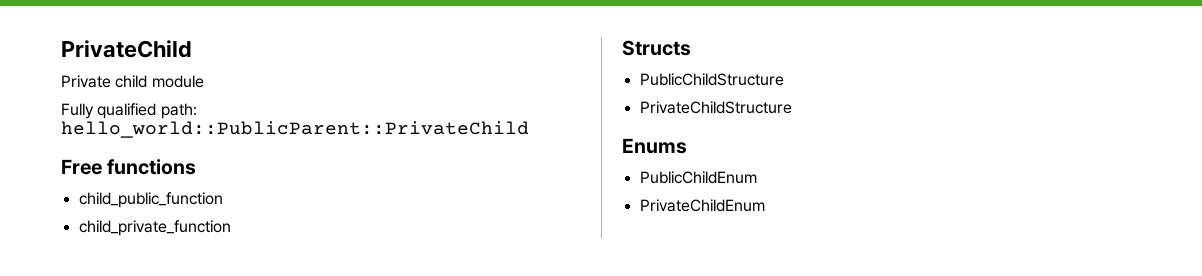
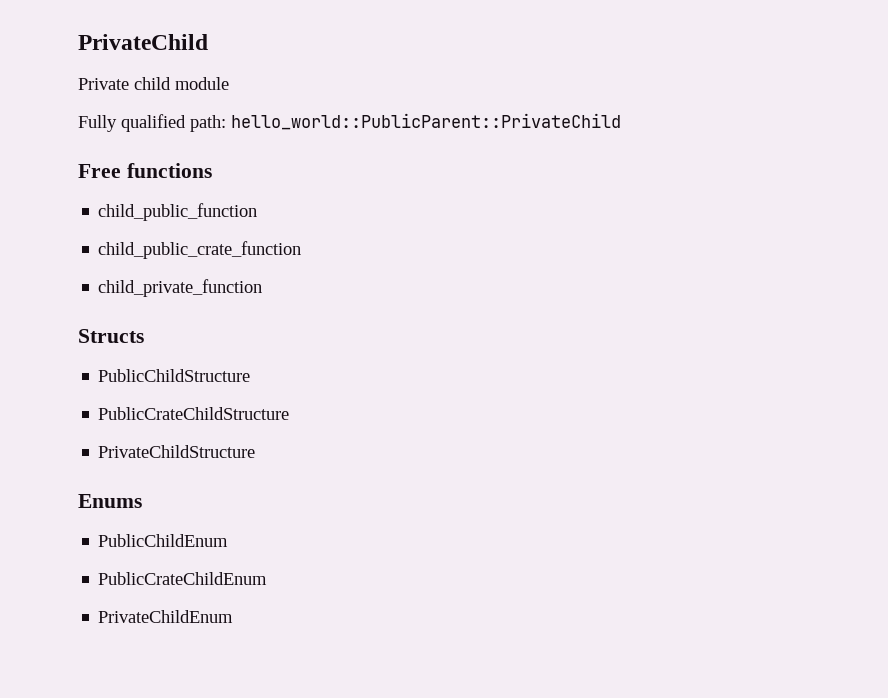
(223, 200) none -> [98,241,302,259] // child_public_crate_function
(784, 79) none -> [98,407,290,420] // PublicCrateChildStructure
(757, 177) none -> [98,572,268,585] // PublicCrateChildEnum

